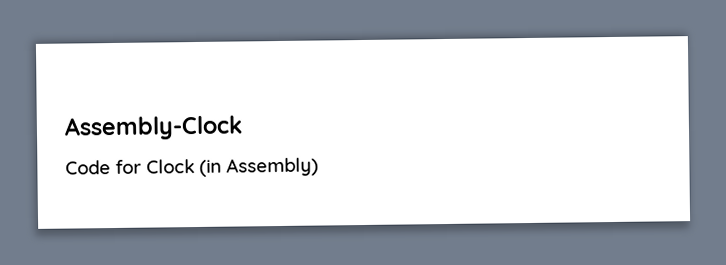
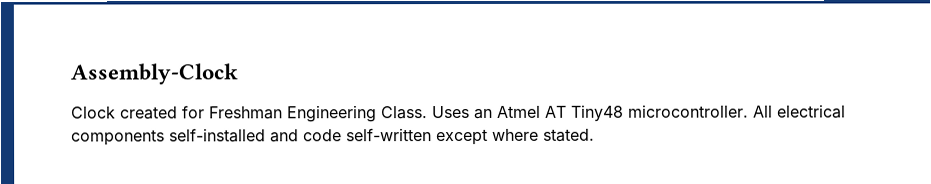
[65,157,319,177] Code for Clock (in Assembly) -> [71,104,846,123] [71,128,595,146] Clock created for Freshman Engineering Class. Uses an Atmel AT Tiny48 microcontroller. All electrical components self-installed and code self-written except where stated.

